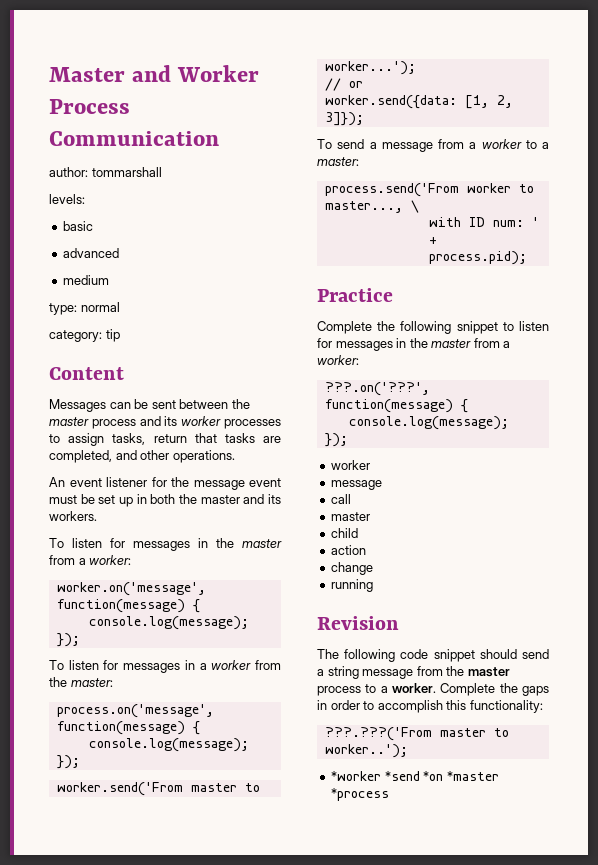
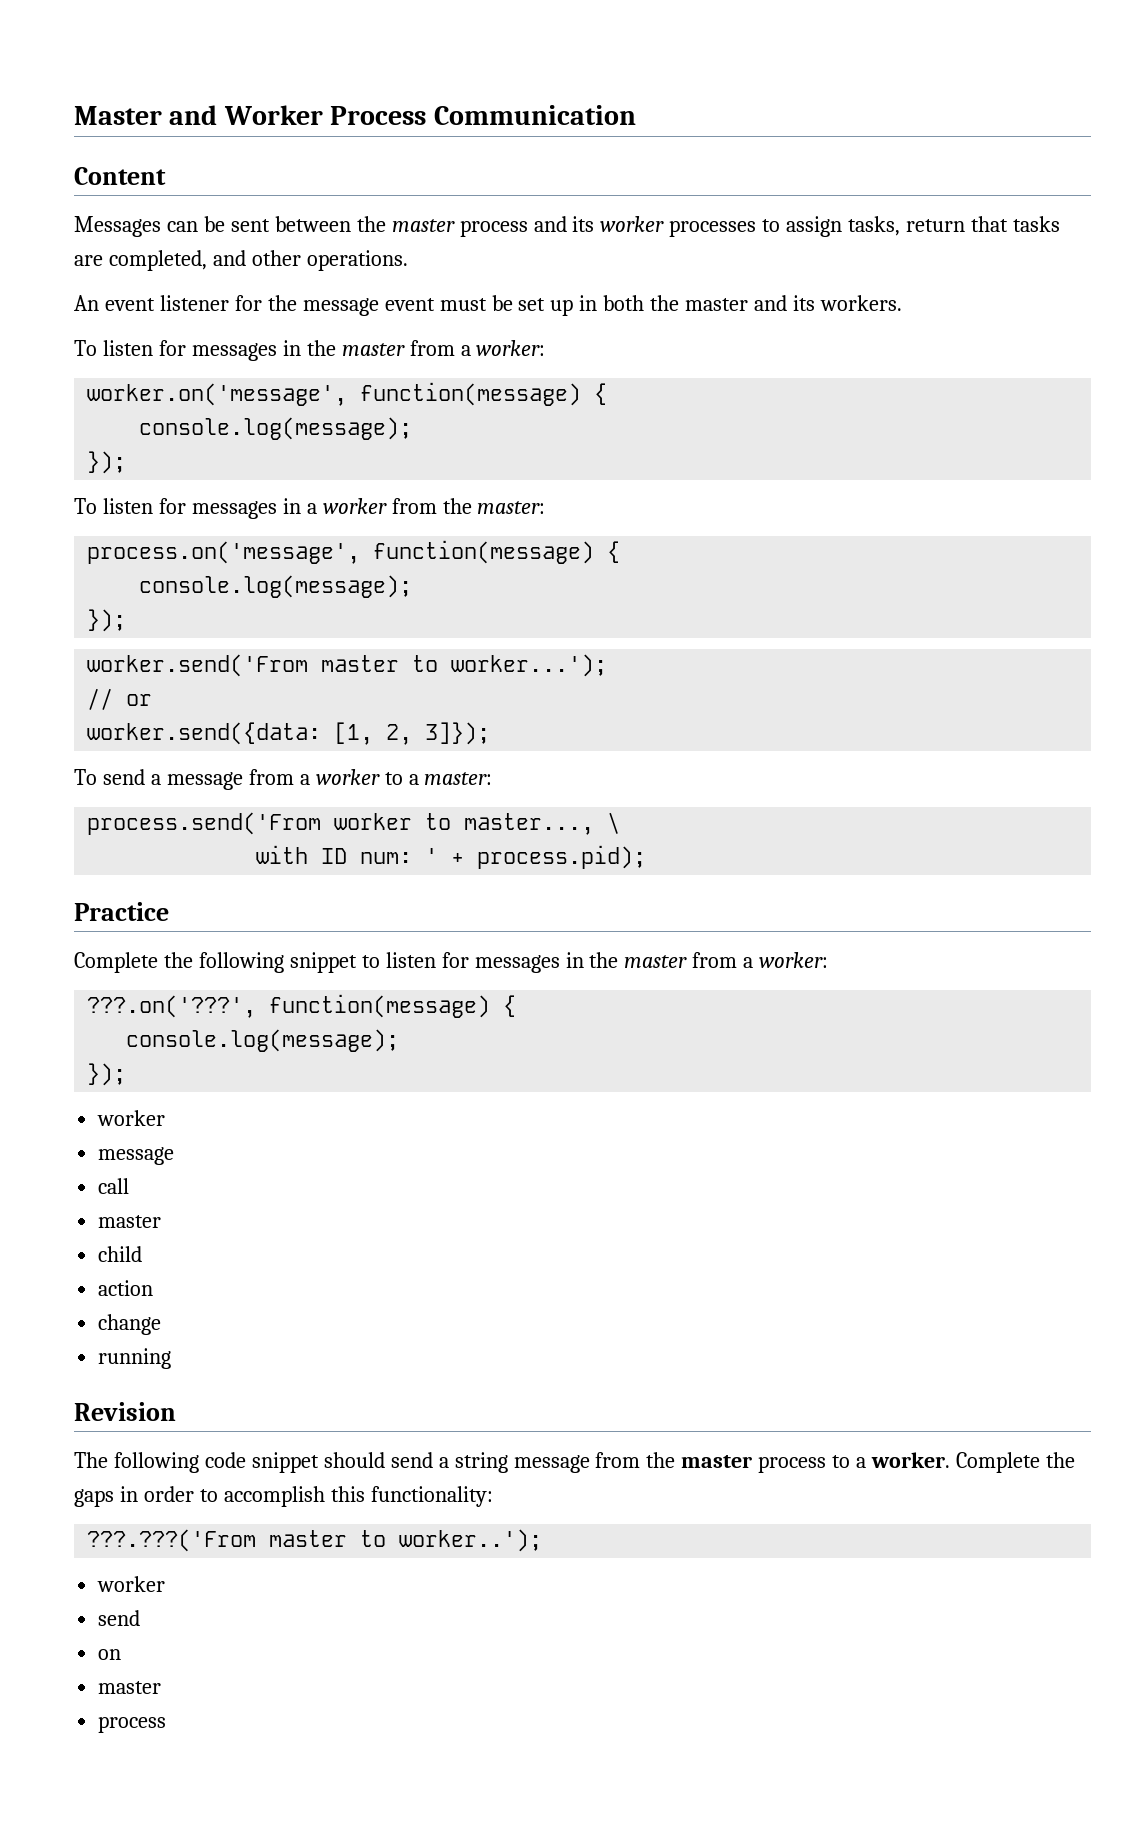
[49,167,162,177] [49,194,85,204] [63,221,94,231] [63,248,120,258] [63,275,110,285] [49,302,120,315] [49,329,120,342] // author: tommarshall // levels: // basic // advanced // medium // type: normal // category: tip -> (636, 115) none
[331,771,499,781] [331,788,390,801] *worker *send *on *master *process -> [97,1576,166,1592] [98,1610,141,1626] [98,1649,122,1660] [98,1681,162,1694] [98,1716,167,1733] worker // send // on // master // process

